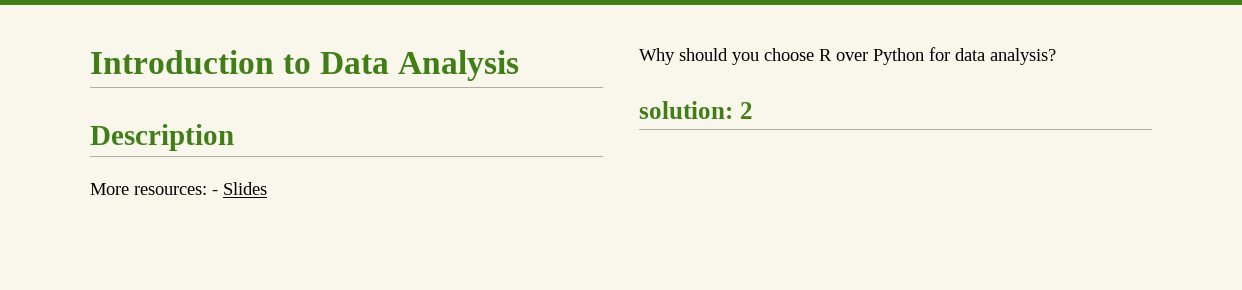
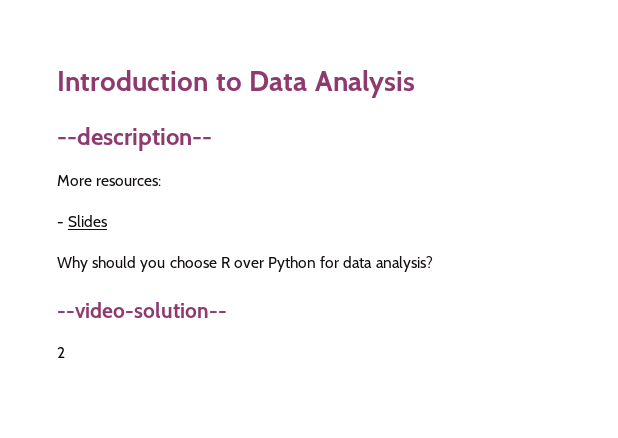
[90,124,234,151] Description -> [57,127,212,151] --description--
(207, 190) none -> (162, 182) //
[639,101,733,119] solution: -> [57,302,227,318] --video-solution-- //

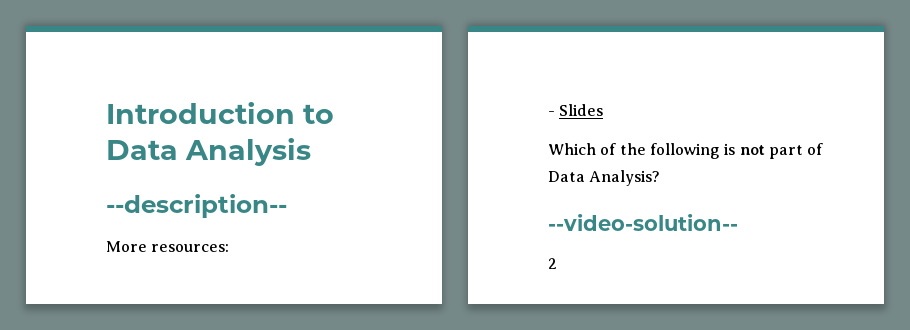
[57,256,433,272] Why should you choose R over Python for data analysis? -> [548,143,824,159] [548,170,661,186] Which of the following is not part of Data Analysis?

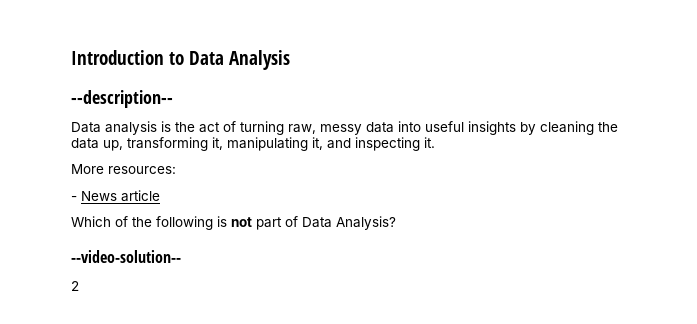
(287, 206) none -> [71,121,618,135] [71,137,435,151] // Data analysis is the act of turning raw, messy data into useful insights by cleaning the data up, transforming it, manipulating it, and inspecting it.
[559,104,604,116] Slides -> [81,190,160,202] News article

